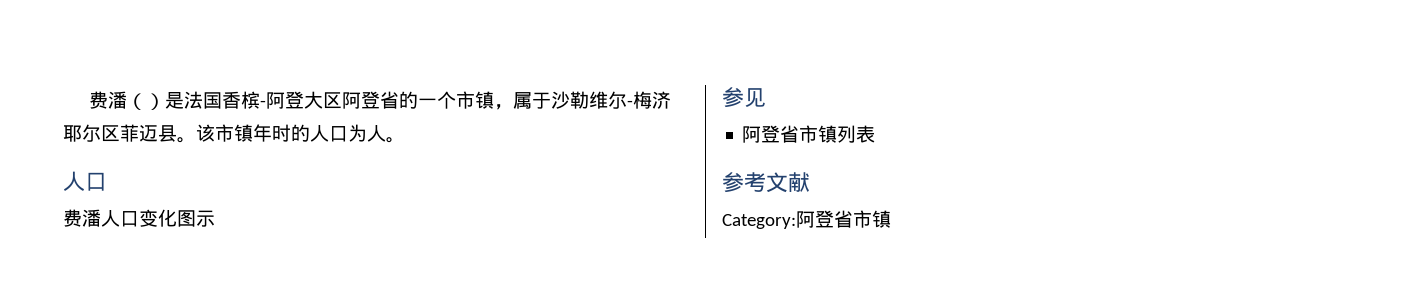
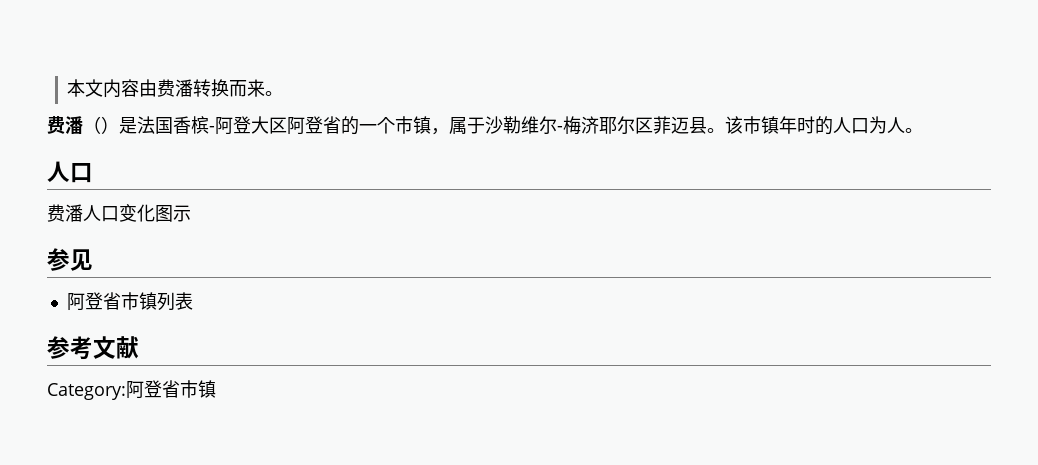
(88, 100) none -> [67,79,284,98] 本文内容由费潘转换而来。 //

